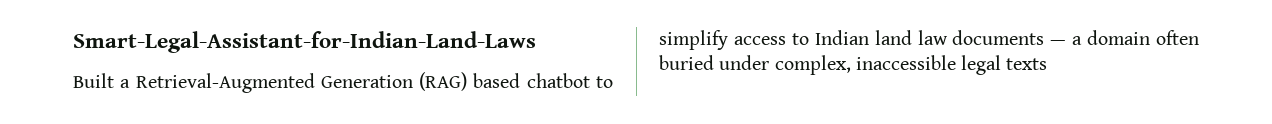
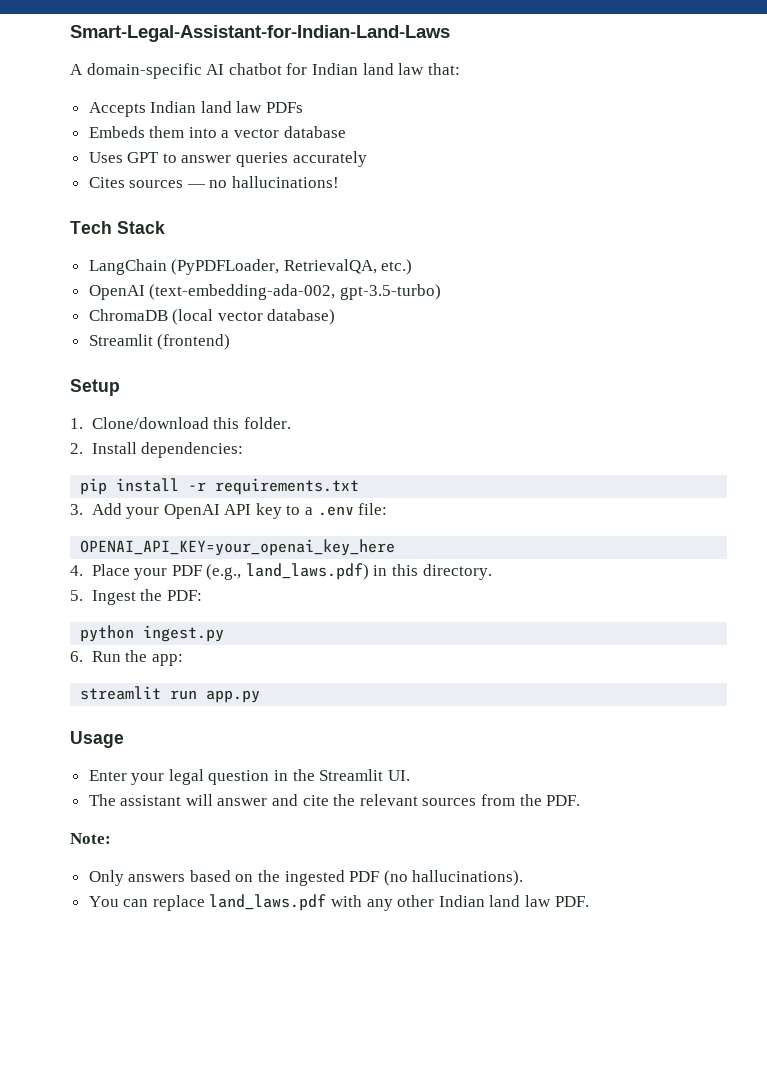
[73,72,613,93] [659,30,1199,50] [659,55,1048,75] Built a Retrieval-Augmented Generation (RAG) based chatbot to simplify access to Indian land law documents — a domain often buried under complex, inaccessible legal texts -> [70,63,460,79] [88,101,304,117] [88,126,346,138] [88,151,367,167] [88,176,340,188] [70,221,165,234] [88,259,413,275] [88,284,441,300] [88,309,336,325] [88,334,231,350] [70,379,120,396] [70,417,291,429] [70,442,244,458] [80,478,360,495] [70,503,388,519] [80,539,396,556] [70,563,492,580] [70,589,202,605] [80,625,225,642] [70,650,183,666] [80,686,261,703] [70,731,124,748] [88,769,410,785] [88,794,581,806] [70,833,111,844] [88,870,524,886] [88,894,589,911] A domain-specific AI chatbot for Indian land law that: // Accepts Indian land law PDFs // Embeds them into a vector database // Uses GPT to answer queries accurately // Cites sources — no hallucinations! // Tech Stack // LangChain (PyPDFLoader, RetrievalQA, etc.) // OpenAI (text-embedding-ada-002, gpt-3.5-turbo) // ChromaDB (local vector database) // Streamlit (frontend) // Setup // 1. Clone/download this folder. // 2. Install dependencies: // pip install -r requirements.txt // 3. Add your OpenAI API key to a .env file: // OPENAI_API_KEY=your_openai_key_here // 4. Place your PDF (e.g., land_laws.pdf) in this directory. // 5. Ingest the PDF: // python ingest.py // 6. Run the app: // streamlit run app.py // Usage // Enter your legal question in the Streamlit UI. // The assistant will answer and cite the relevant sources from the PDF. // Note: // Only answers based on the ingested PDF (no hallucinations). // You can replace land_laws.pdf with any other Indian land law PDF.

